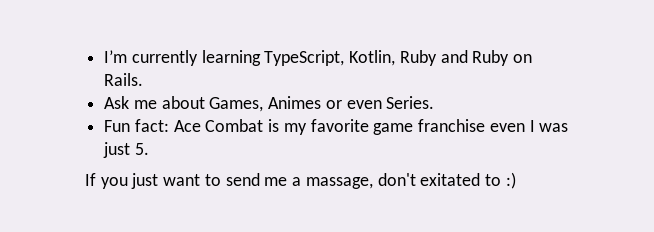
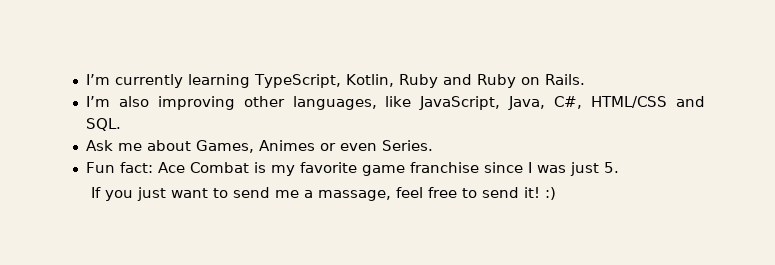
(144, 79) none -> [85,96,705,110] [85,118,121,131] // I’m also improving other languages, like JavaScript, Java, C#, HTML/CSS and SQL.
[489,123,525,132] even -> [483,162,523,173] since
[377,173,501,186] don't exitated to -> [395,187,540,198] feel free to send it!

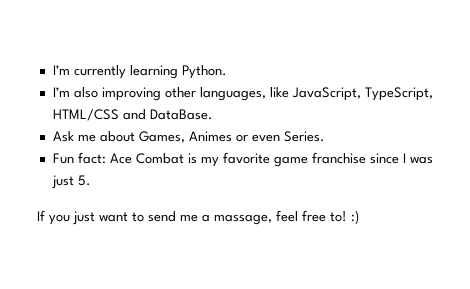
[253,74,585,88] TypeScript, Kotlin, Ruby and Ruby on Rails. -> [181,65,227,79] Python.
[508,96,583,110] Java, C#, -> [364,87,433,101] TypeScript,
[85,118,121,131] SQL. -> [149,109,213,120] DataBase.
[461,187,540,198] to send it! -> [330,211,347,222] to!

